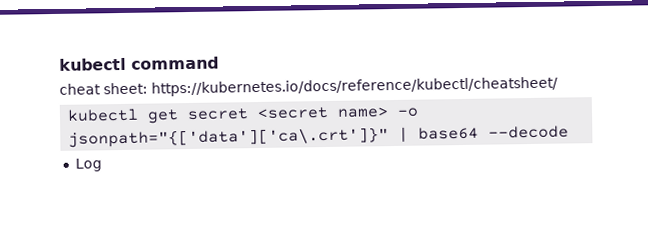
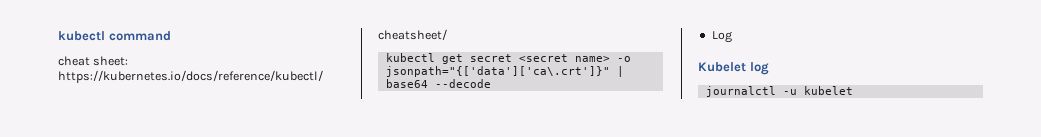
(102, 165) none -> [698,62,769,75] [705,86,853,97] // Kubelet log // journalctl -u kubelet

